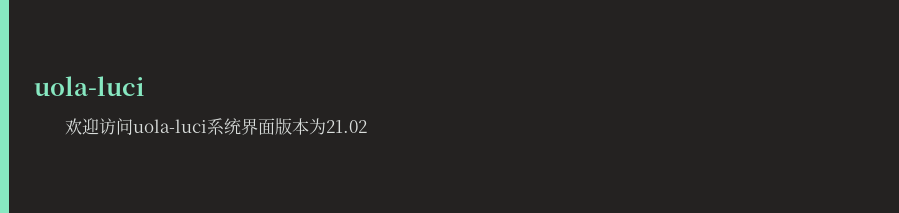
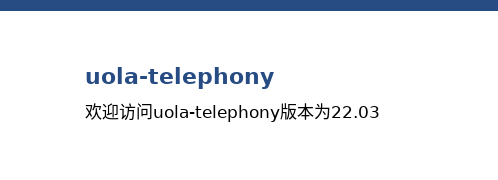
[34,76,144,96] uola-luci -> [85,67,274,89] uola-telephony
[133,118,368,135] uola-luci系统界面版本为21.02 -> [153,103,380,122] uola-telephony版本为22.03

